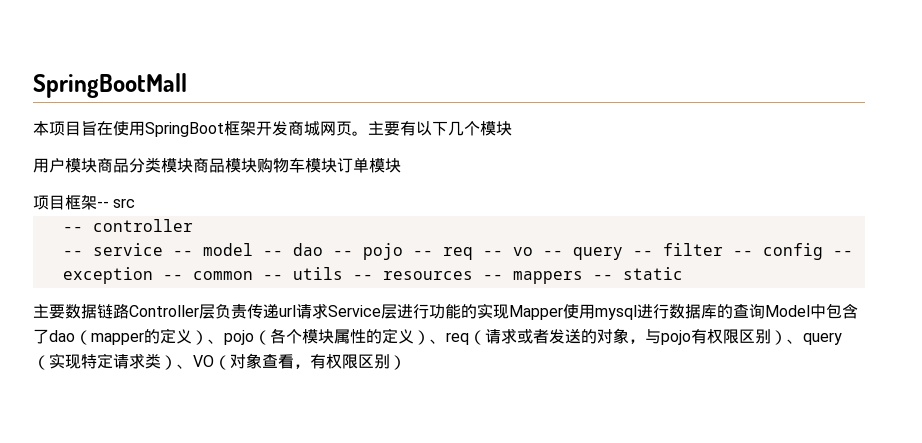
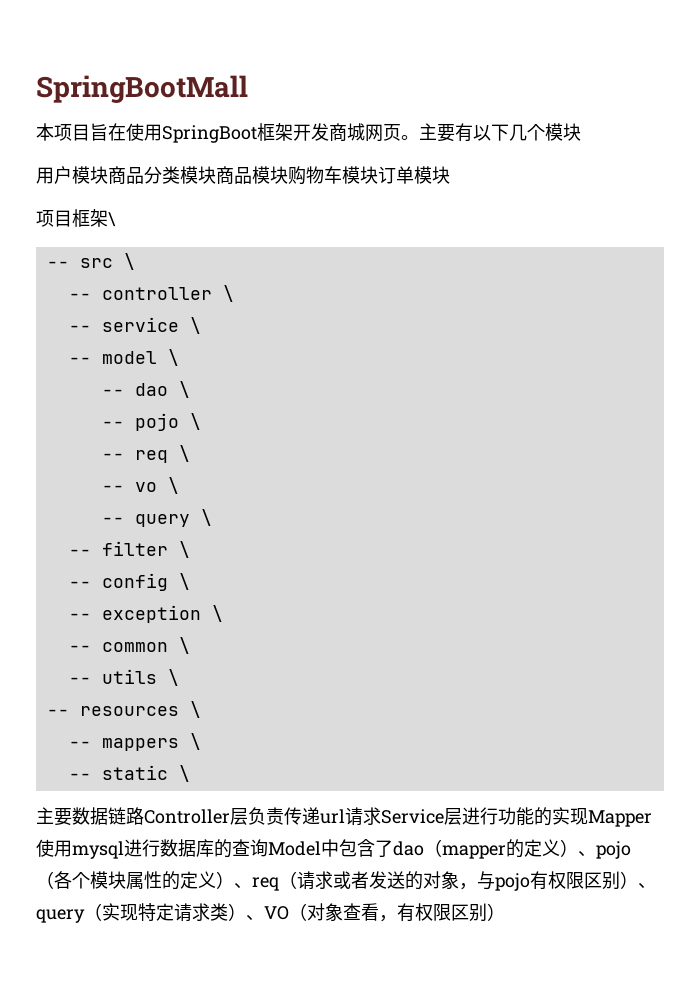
(97, 202) none -> [108,212,116,227] \ //
(136, 203) none -> [123,253,135,270] \
(193, 225) none -> [222,285,234,302] \
(163, 249) none -> [189,317,201,334] \ //
(253, 249) none -> [167,349,179,366] \ //
(323, 249) none -> [178,381,190,398] \ //
(403, 251) none -> [189,413,201,430] \ //
(473, 253) none -> [178,445,190,462] \ //
(533, 251) none -> [167,477,179,494] \ //
(623, 253) none -> [200,509,212,526] \ //
(723, 249) none -> [178,541,190,558] \ //
(823, 251) none -> [178,573,190,590] \ //
(153, 275) none -> [211,605,223,622] \ //
(253, 275) none -> [178,637,190,654] \ //
(343, 273) none -> [167,669,179,686] \ //
(473, 275) none -> [189,701,201,718] \ //
(583, 277) none -> [189,733,201,750] \ //
(683, 273) none -> [178,765,190,782] \

